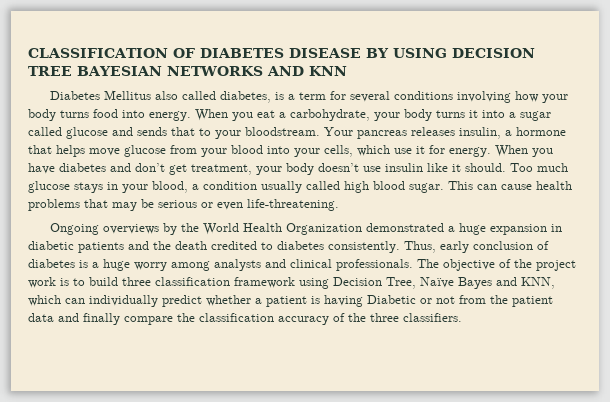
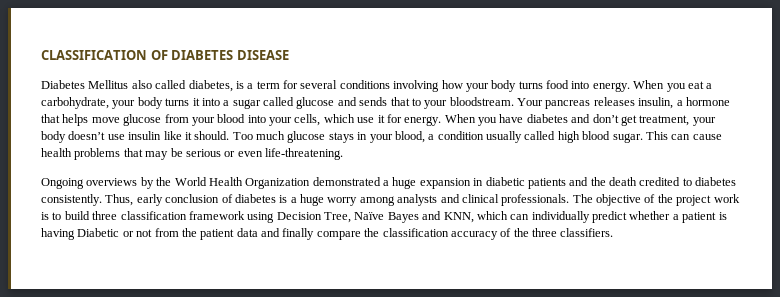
[366,48,535,58] [28,66,347,76] BY USING DECISION TREE BAYESIAN NETWORKS AND KNN -> (289, 55) none

